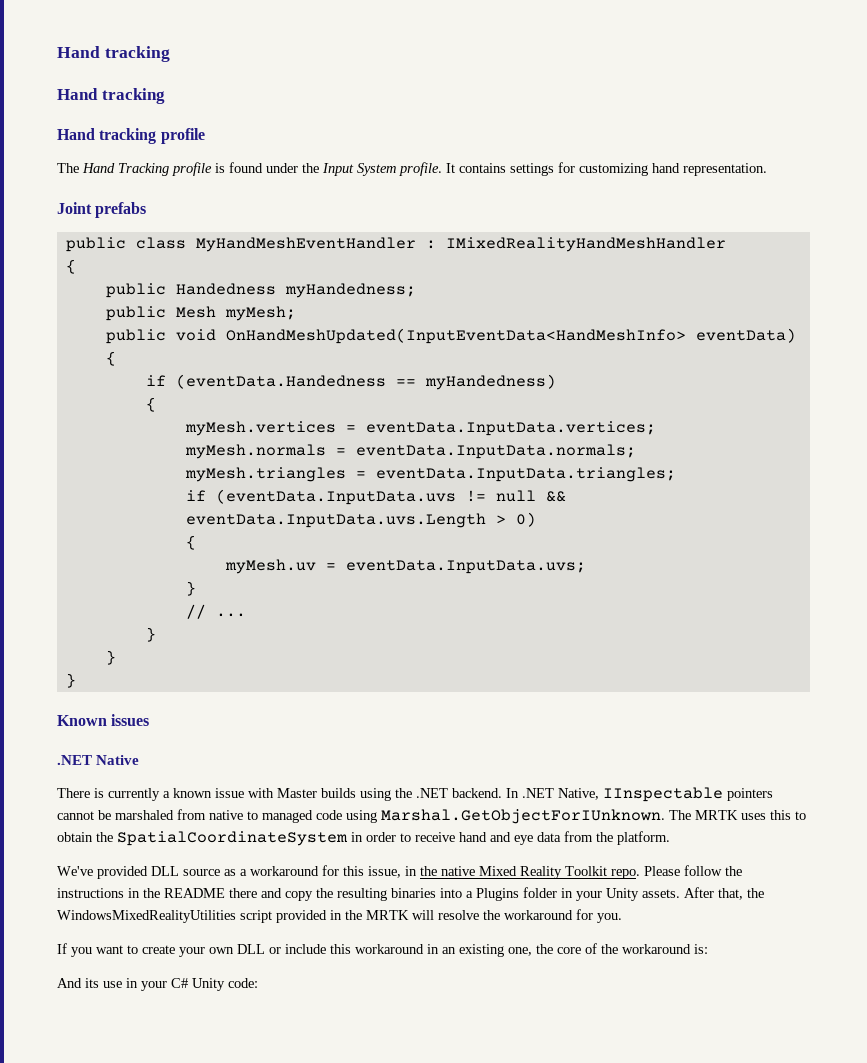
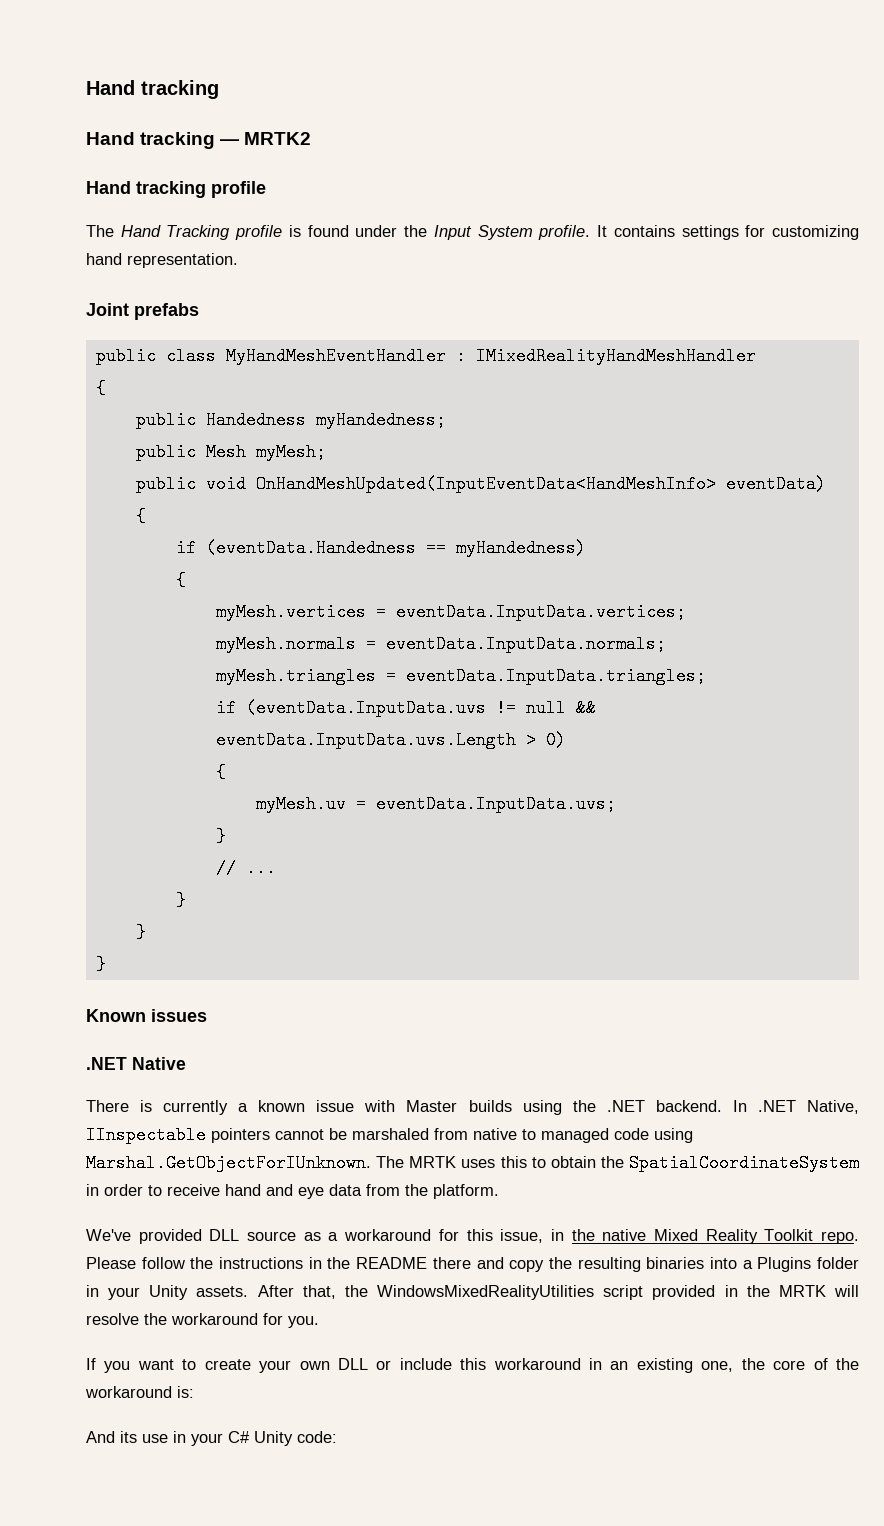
[57,46,170,62] [57,88,165,104] Hand tracking // Hand tracking -> [86,80,219,99] [86,132,312,149] Hand tracking // Hand tracking — MRTK2

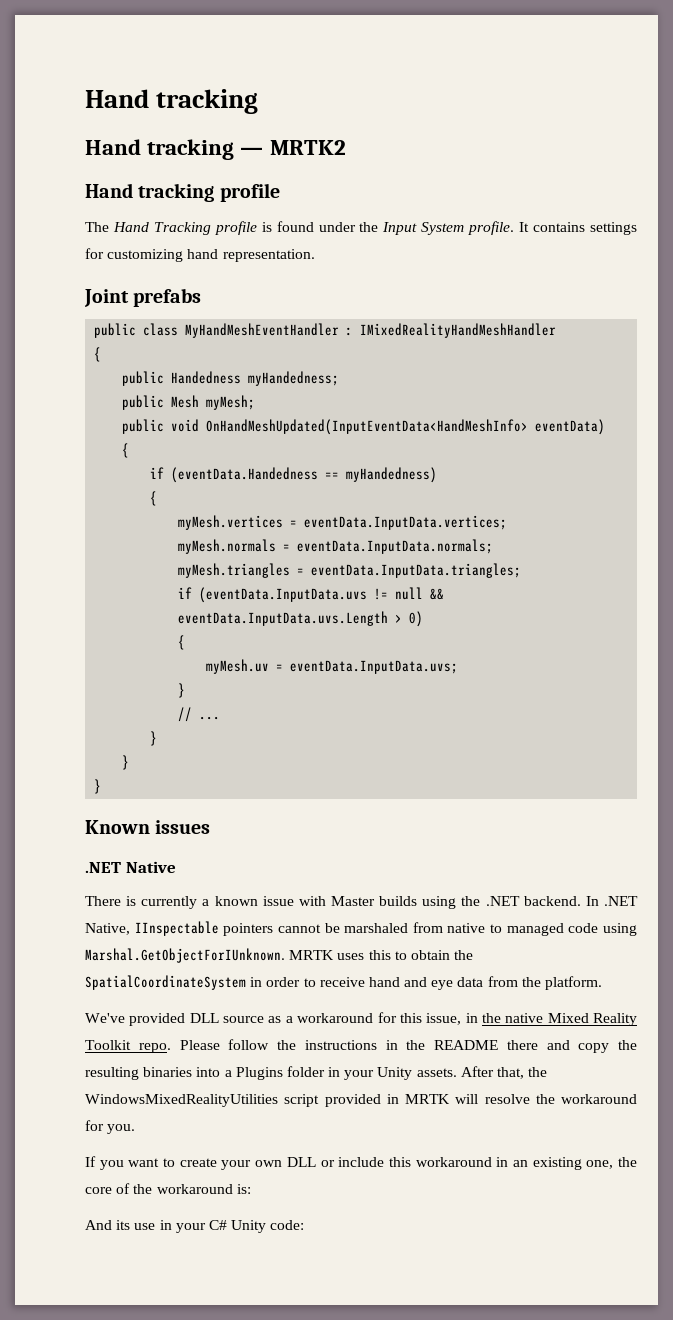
[376,1156,405,1168] The -> (285, 955) none
[746,1285,770,1297] the -> (399, 1099) none

